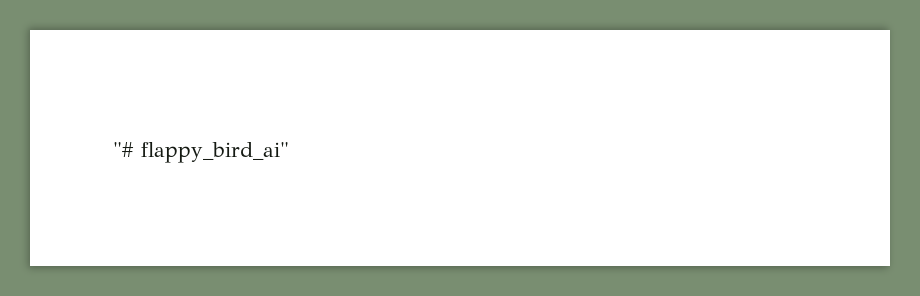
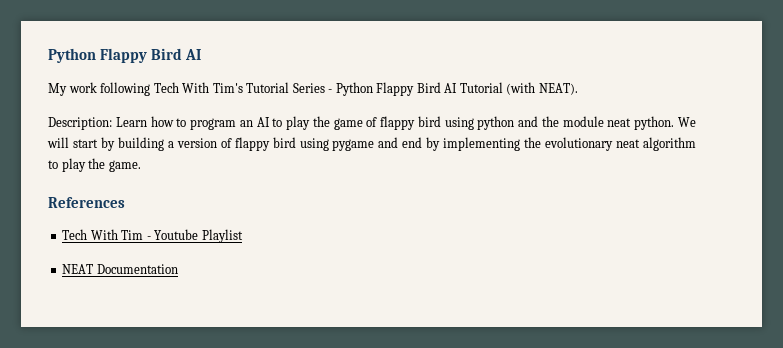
[113,142,289,163] "# flappy_bird_ai" -> [48,48,202,63] [48,82,578,96] [48,116,697,130] [47,137,696,151] [48,158,141,172] [48,197,125,208] [62,229,243,243] [62,264,178,274] Python Flappy Bird AI // My work following Tech With Tim's Tutorial Series - Python Flappy Bird AI Tutorial (with NEAT). // Description: Learn how to program an AI to play the game of flappy bird using python and the module neat python. We will start by building a version of flappy bird using pygame and end by implementing the evolutionary neat algorithm to play the game. // References // Tech With Tim - Youtube Playlist // NEAT Documentation

